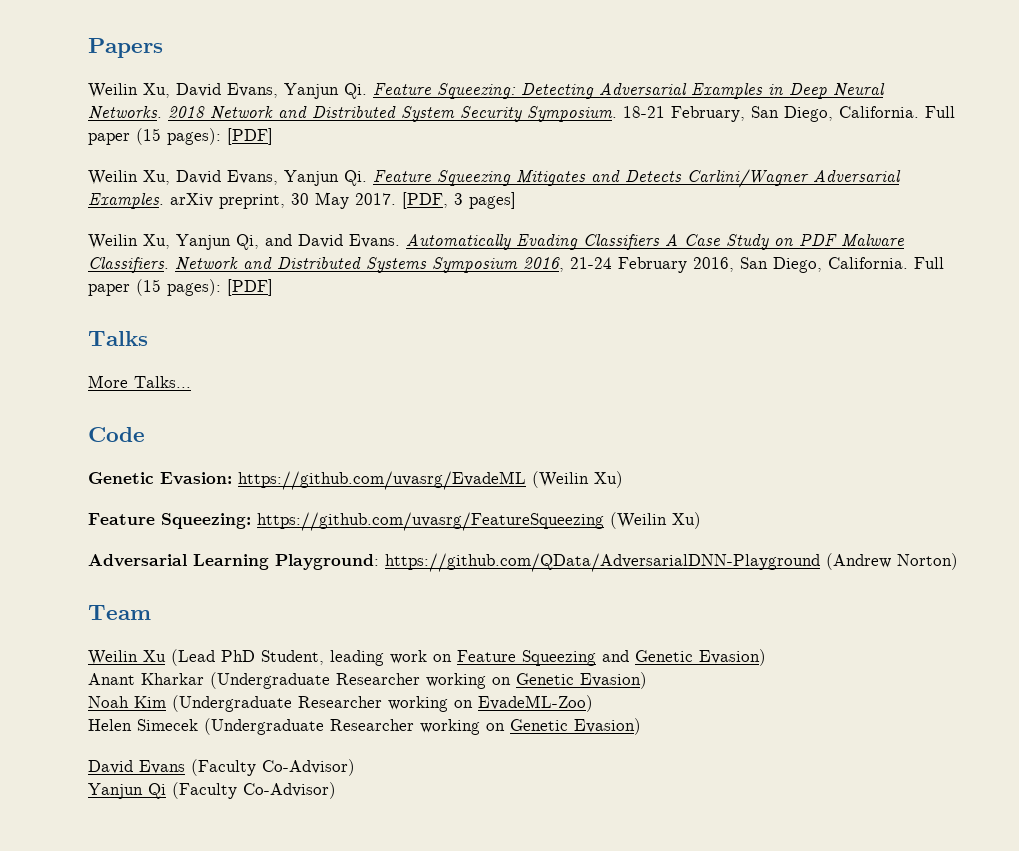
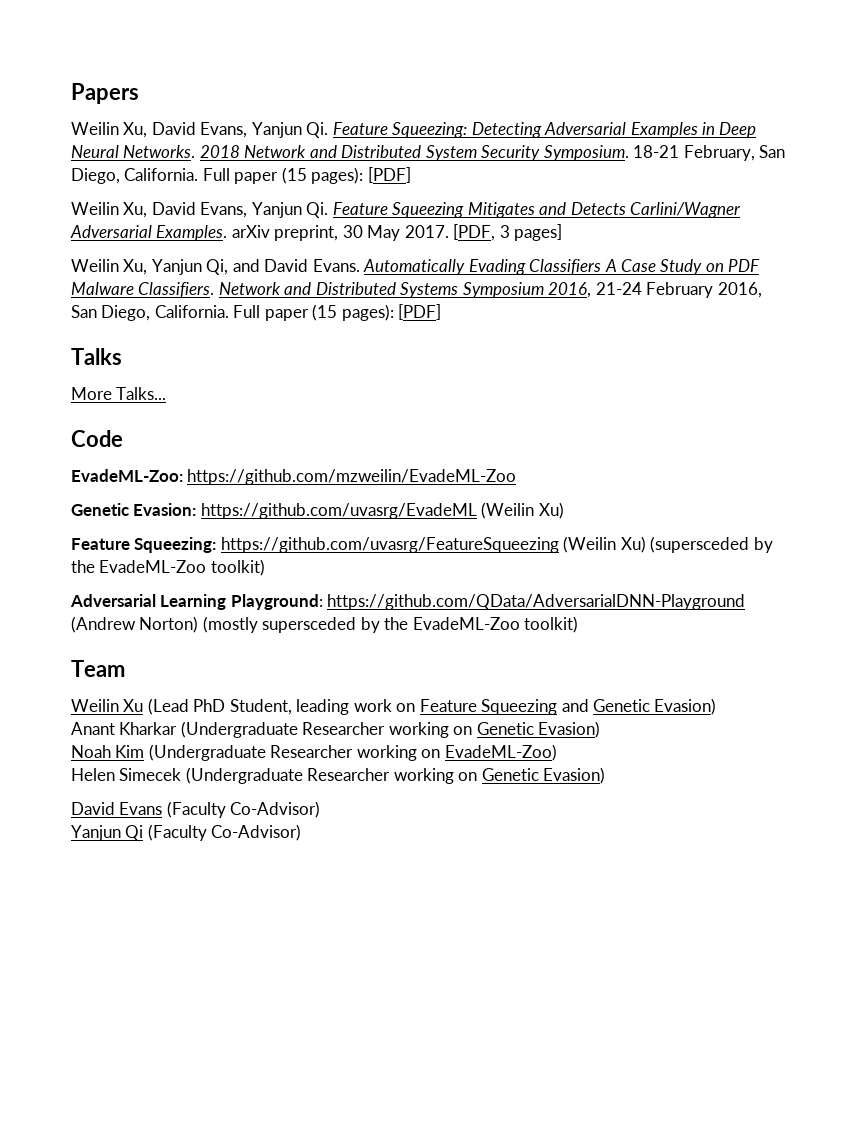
(145, 434) none -> [71,469,517,485] // EvadeML-Zoo: https://github.com/mzweilin/EvadeML-Zoo
(701, 520) none -> [650,536,773,553] [71,559,265,576] (supersceded by the EvadeML-Zoo toolkit)
(958, 561) none -> [202,616,579,633] (mostly supersceded by the EvadeML-Zoo toolkit)

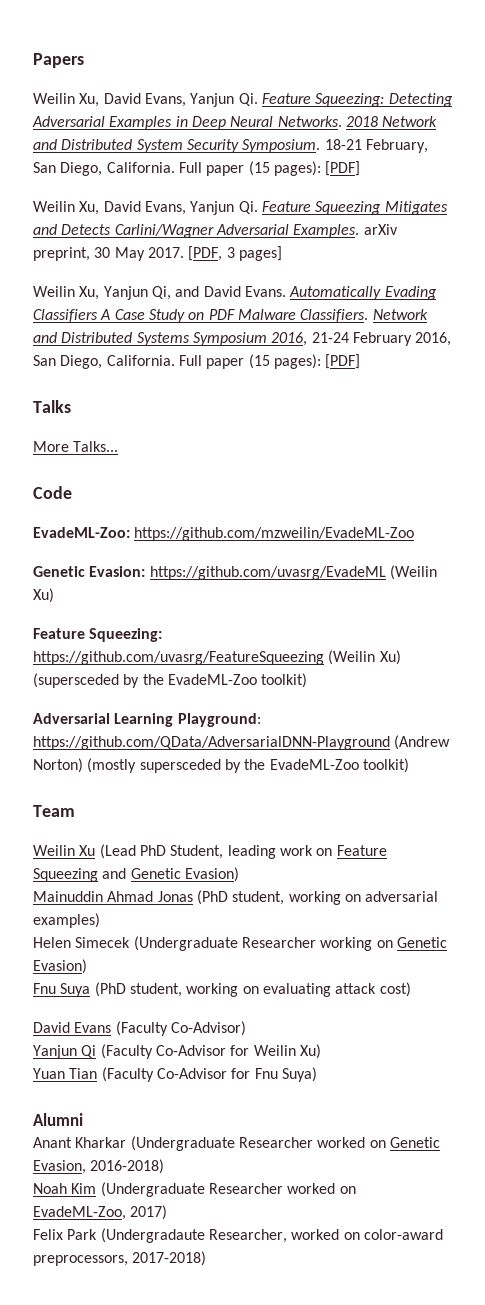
[71,721,601,738] [71,744,557,761] Anant Kharkar (Undergraduate Researcher working on Genetic Evasion) // Noah Kim (Undergraduate Researcher working on EvadeML-Zoo) -> [33,890,439,905] [33,913,100,928] Mainuddin Ahmad Jonas (PhD student, working on adversarial examples)
(606, 775) none -> [33,982,411,997] // Fnu Suya (PhD student, working on evaluating attack cost)
[211,824,302,841] Co-Advisor) -> [155,1044,321,1059] [33,1067,317,1082] [33,1113,83,1126] [33,1136,440,1151] [33,1159,165,1174] [33,1182,356,1197] [33,1205,168,1220] [33,1228,443,1243] [33,1251,207,1266] Co-Advisor for Weilin Xu) // Yuan Tian (Faculty Co-Advisor for Fnu Suya) // Alumni // Anant Kharkar (Undergraduate Researcher worked on Genetic Evasion, 2016-2018) // Noah Kim (Undergraduate Researcher worked on EvadeML-Zoo, 2017) // Felix Park (Undergradaute Researcher, worked on color-award preprocessors, 2017-2018)

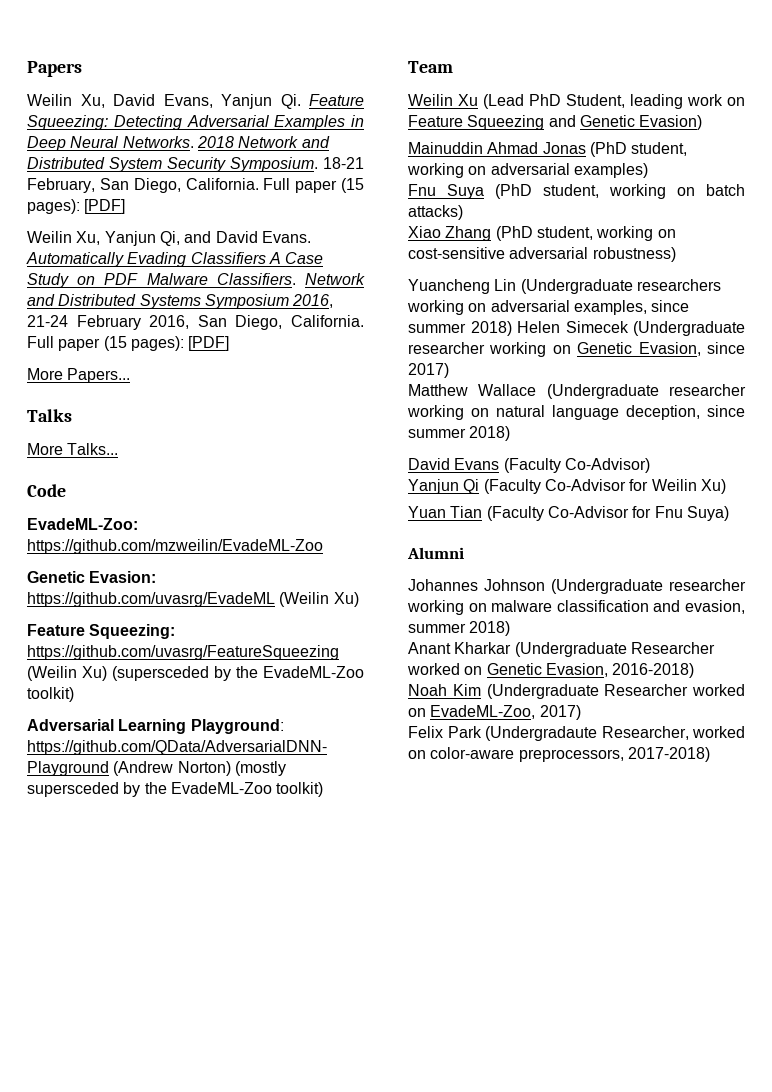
[33,201,448,215] [33,224,398,238] [33,246,282,261] // Weilin Xu, David Evans, Yanjun Qi. Feature Squeezing Mitigates and Detects Carlini/Wagner Adversarial Examples. arXiv preprint, 30 May 2017. [PDF, 3 pages] -> (126, 206) none
(361, 361) none -> [27,368,131,383] // More Papers...
[33,936,447,951] [33,959,87,974] // Helen Simecek (Undergraduate Researcher working on Genetic Evasion) -> (648, 170) none
[262,982,411,997] evaluating attack cost) -> [706,184,745,196] [408,205,463,220] [408,226,676,241] [408,247,676,262] [408,279,721,294] [407,300,690,315] [408,321,745,336] [408,342,745,357] [408,363,449,378] [408,384,746,399] [407,405,745,420] [408,426,511,441] batch attacks) // Xiao Zhang (PhD student, working on cost-sensitive adversarial robustness) // Yuancheng Lin (Undergraduate researchers working on adversarial examples, since summer 2018) Helen Simecek (Undergraduate researcher working on Genetic Evasion, since 2017) // Matthew Wallace (Undergraduate researcher working on natural language deception, since summer 2018)
(83, 1119) none -> [408,579,746,594] [407,600,745,615] [408,621,511,636] // Johannes Johnson (Undergraduate researcher working on malware classification and evasion, summer 2018)
[363,1229,443,1240] color-award -> [430,747,515,759] color-aware

